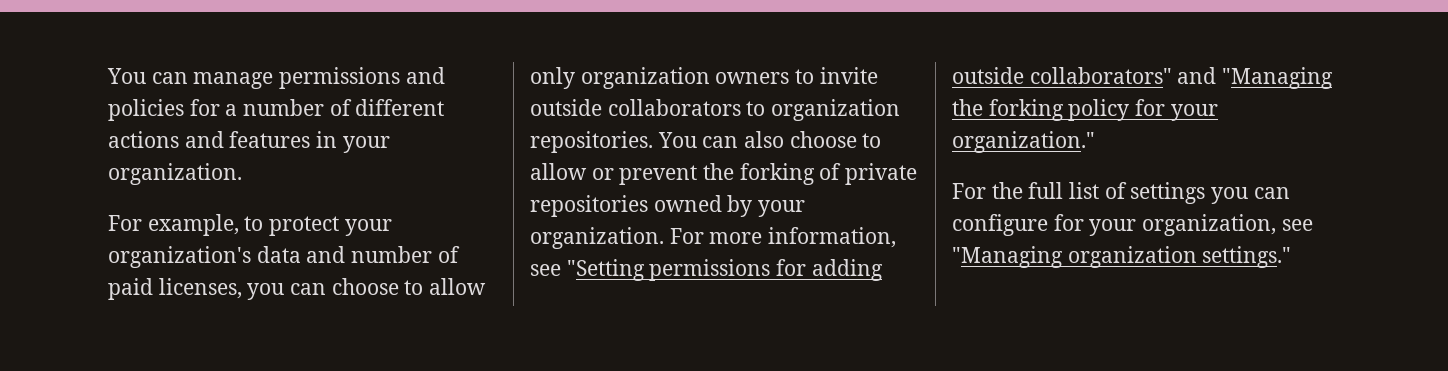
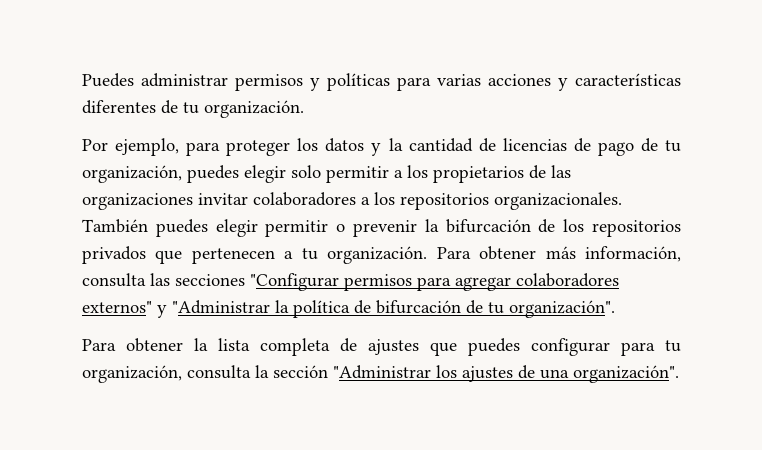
[107,67,445,89] [108,99,445,121] [108,131,390,153] [108,163,242,185] [108,214,392,236] [108,246,460,268] [108,278,487,300] [530,67,878,89] [530,99,901,121] [530,131,882,153] [530,163,918,185] [530,195,806,217] [530,227,897,249] [530,259,883,281] [952,67,1334,89] [952,99,1218,121] [952,131,1095,153] [952,182,1290,204] [952,214,1313,236] [952,246,1292,268] You can manage permissions and policies for a number of different actions and features in your organization. // For example, to protect your organization's data and number of paid licenses, you can choose to allow only organization owners to invite outside collaborators to organization repositories. You can also choose to allow or prevent the forking of private repositories owned by your organization. For more information, see "Setting permissions for adding outside collaborators" and "Managing the forking policy for your organization." // For the full list of settings you can configure for your organization, see "Managing organization settings." -> [82,73,681,91] [82,100,304,118] [82,138,681,156] [82,165,571,183] [82,192,622,210] [82,219,682,237] [82,246,682,264] [82,273,619,291] [82,300,615,318] [82,338,681,356] [82,365,679,383] Puedes administrar permisos y políticas para varias acciones y características diferentes de tu organización. // Por ejemplo, para proteger los datos y la cantidad de licencias de pago de tu organización, puedes elegir solo permitir a los propietarios de las organizaciones invitar colaboradores a los repositorios organizacionales. También puedes elegir permitir o prevenir la bifurcación de los repositorios privados que pertenecen a tu organización. Para obtener más información, consulta las secciones "Configurar permisos para agregar colaboradores externos" y "Administrar la política de bifurcación de tu organización". // Para obtener la lista completa de ajustes que puedes configurar para tu organización, consulta la sección "Administrar los ajustes de una organización".

